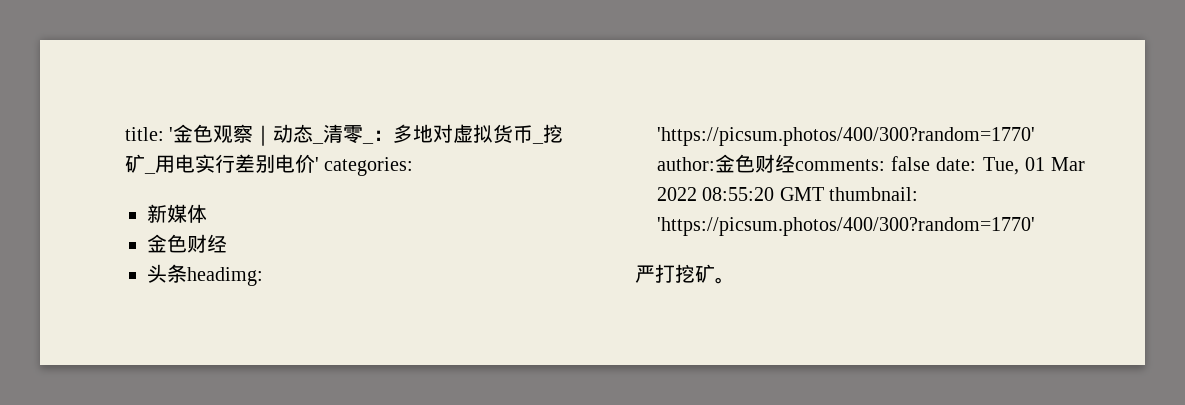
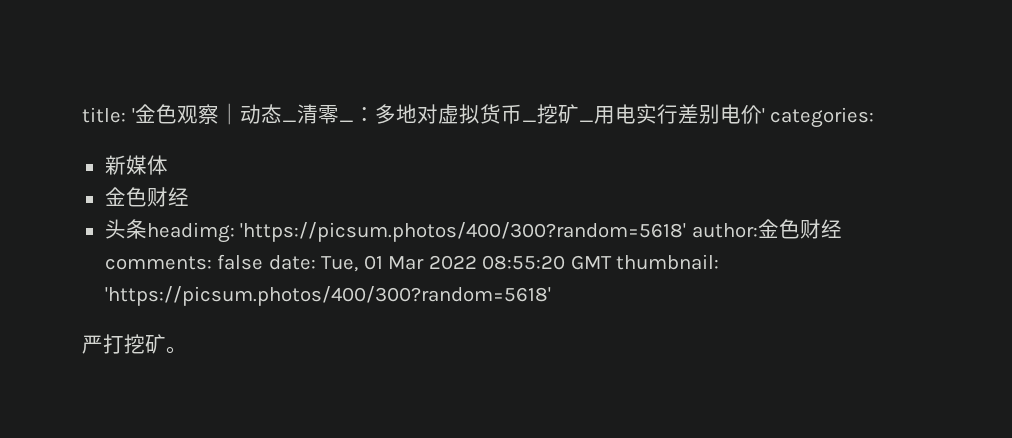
[657,127,1035,146] 'https://picsum.photos/400/300?random=1770' -> [240,222,687,242] 'https://picsum.photos/400/300?random=5618'
[657,217,1035,236] 'https://picsum.photos/400/300?random=1770' -> [104,286,551,306] 'https://picsum.photos/400/300?random=5618'

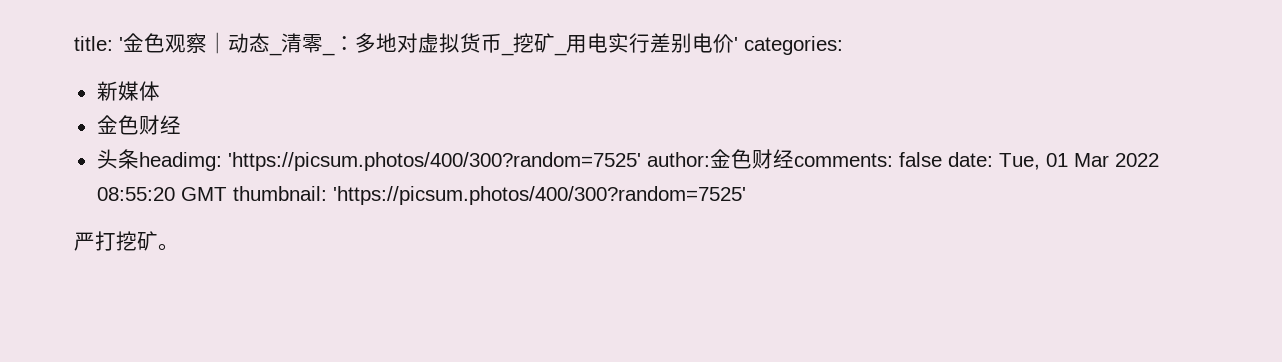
[240,222,687,242] 'https://picsum.photos/400/300?random=5618' -> [227,152,641,171] 'https://picsum.photos/400/300?random=7525'
[104,286,551,306] 'https://picsum.photos/400/300?random=5618' -> [332,186,746,205] 'https://picsum.photos/400/300?random=7525'

